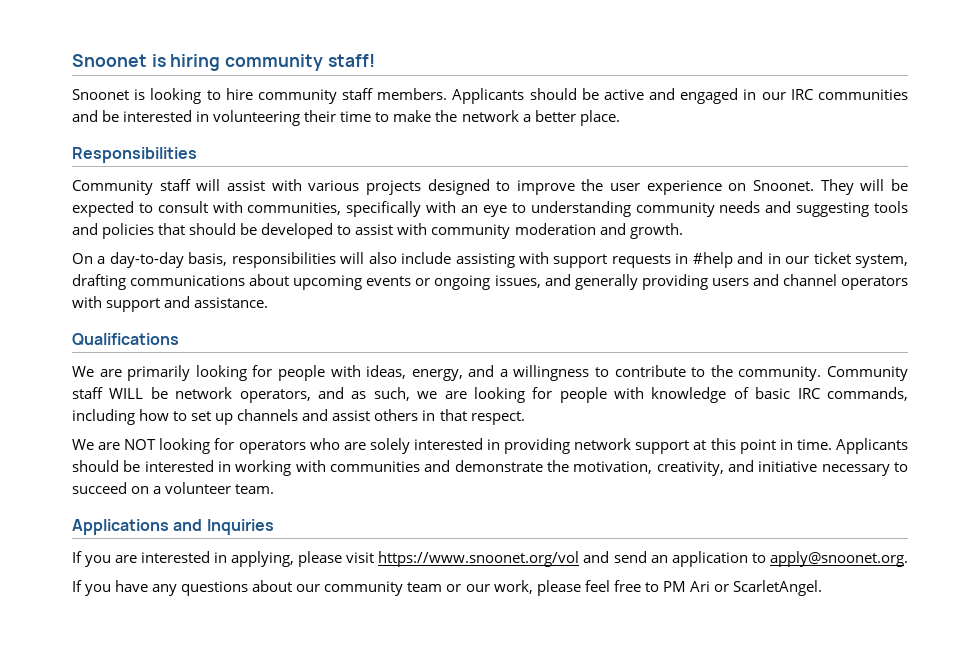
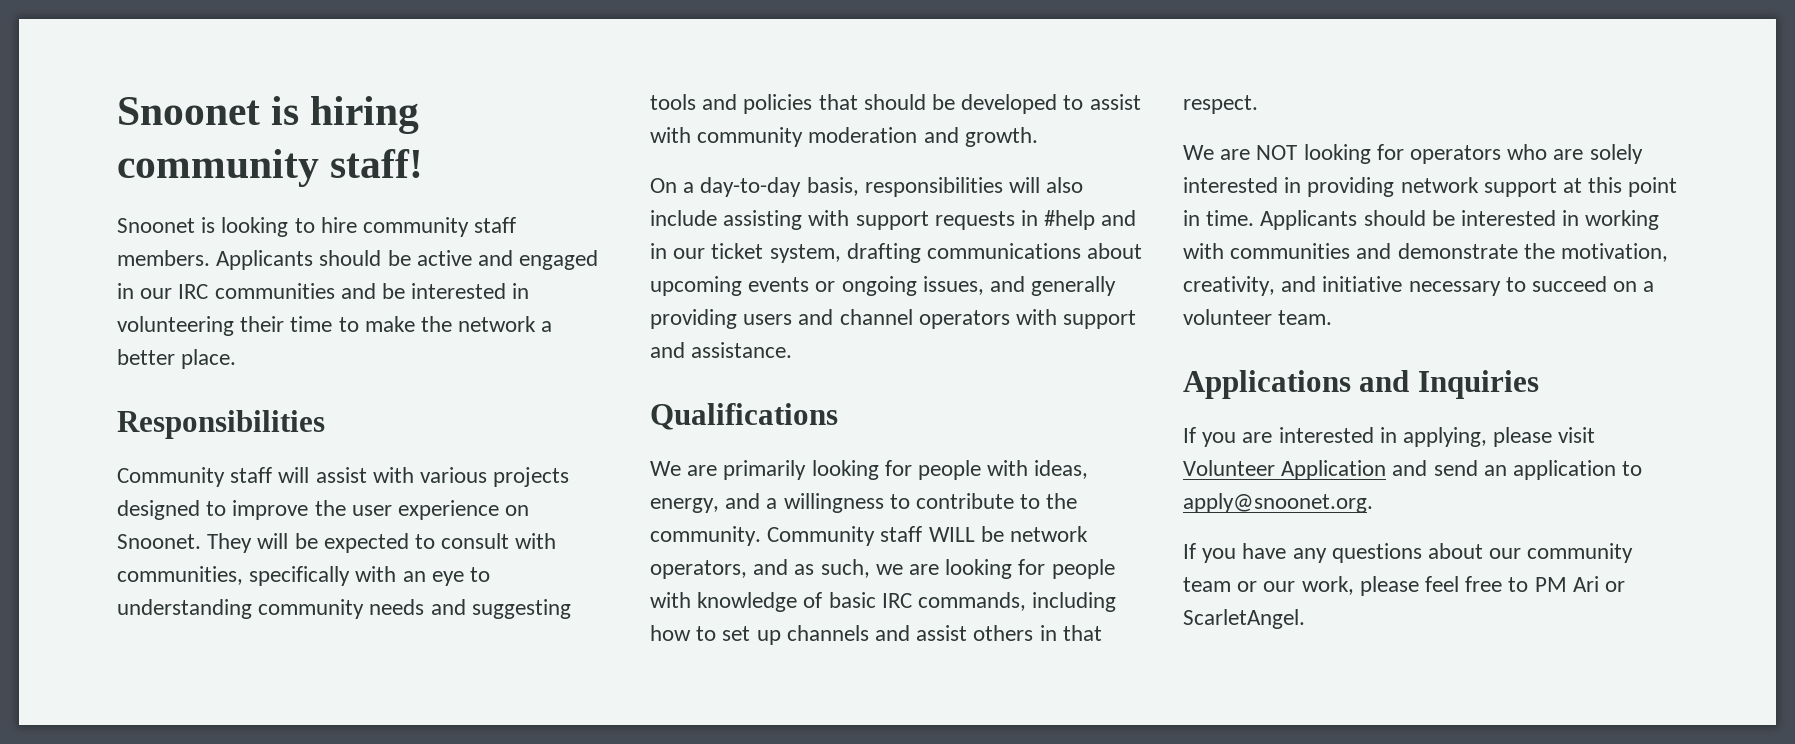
[378,551,580,567] https://www.snoonet.org/vol -> [1183,460,1387,480] Volunteer Application

